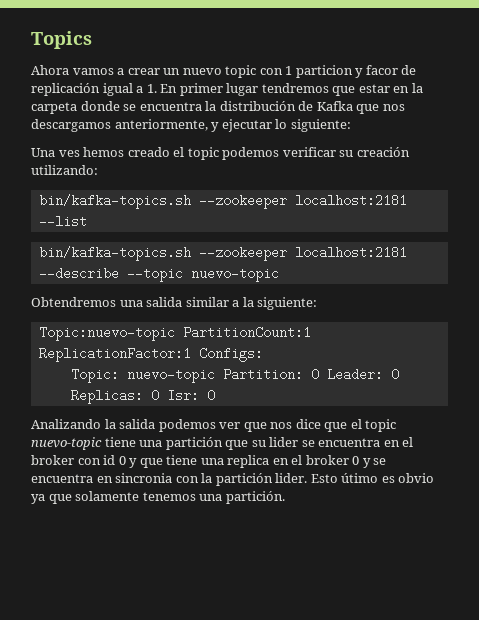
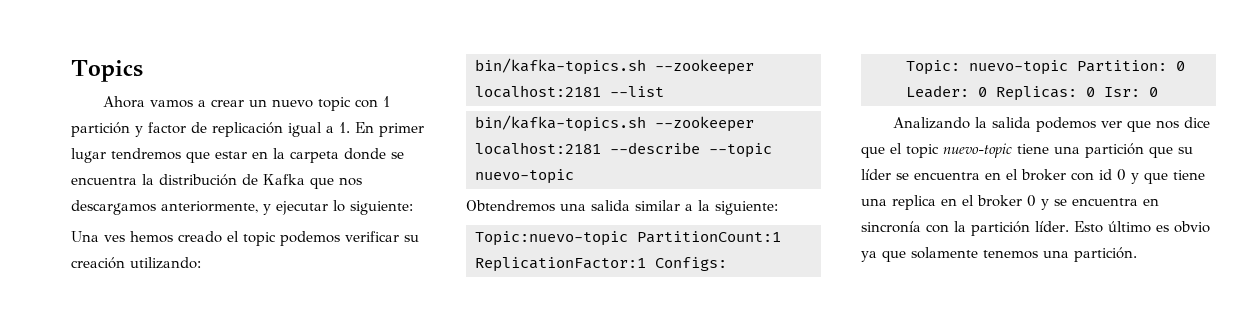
[295,65,398,78] particion y facor -> [71,122,186,137] partición y factor
[269,437,299,447] lider -> [861,169,891,180] líder
[115,473,173,483] sincronia -> [861,221,921,233] sincronía
[275,473,379,483] lider. Esto útimo -> [1035,221,1151,233] líder. Esto último

